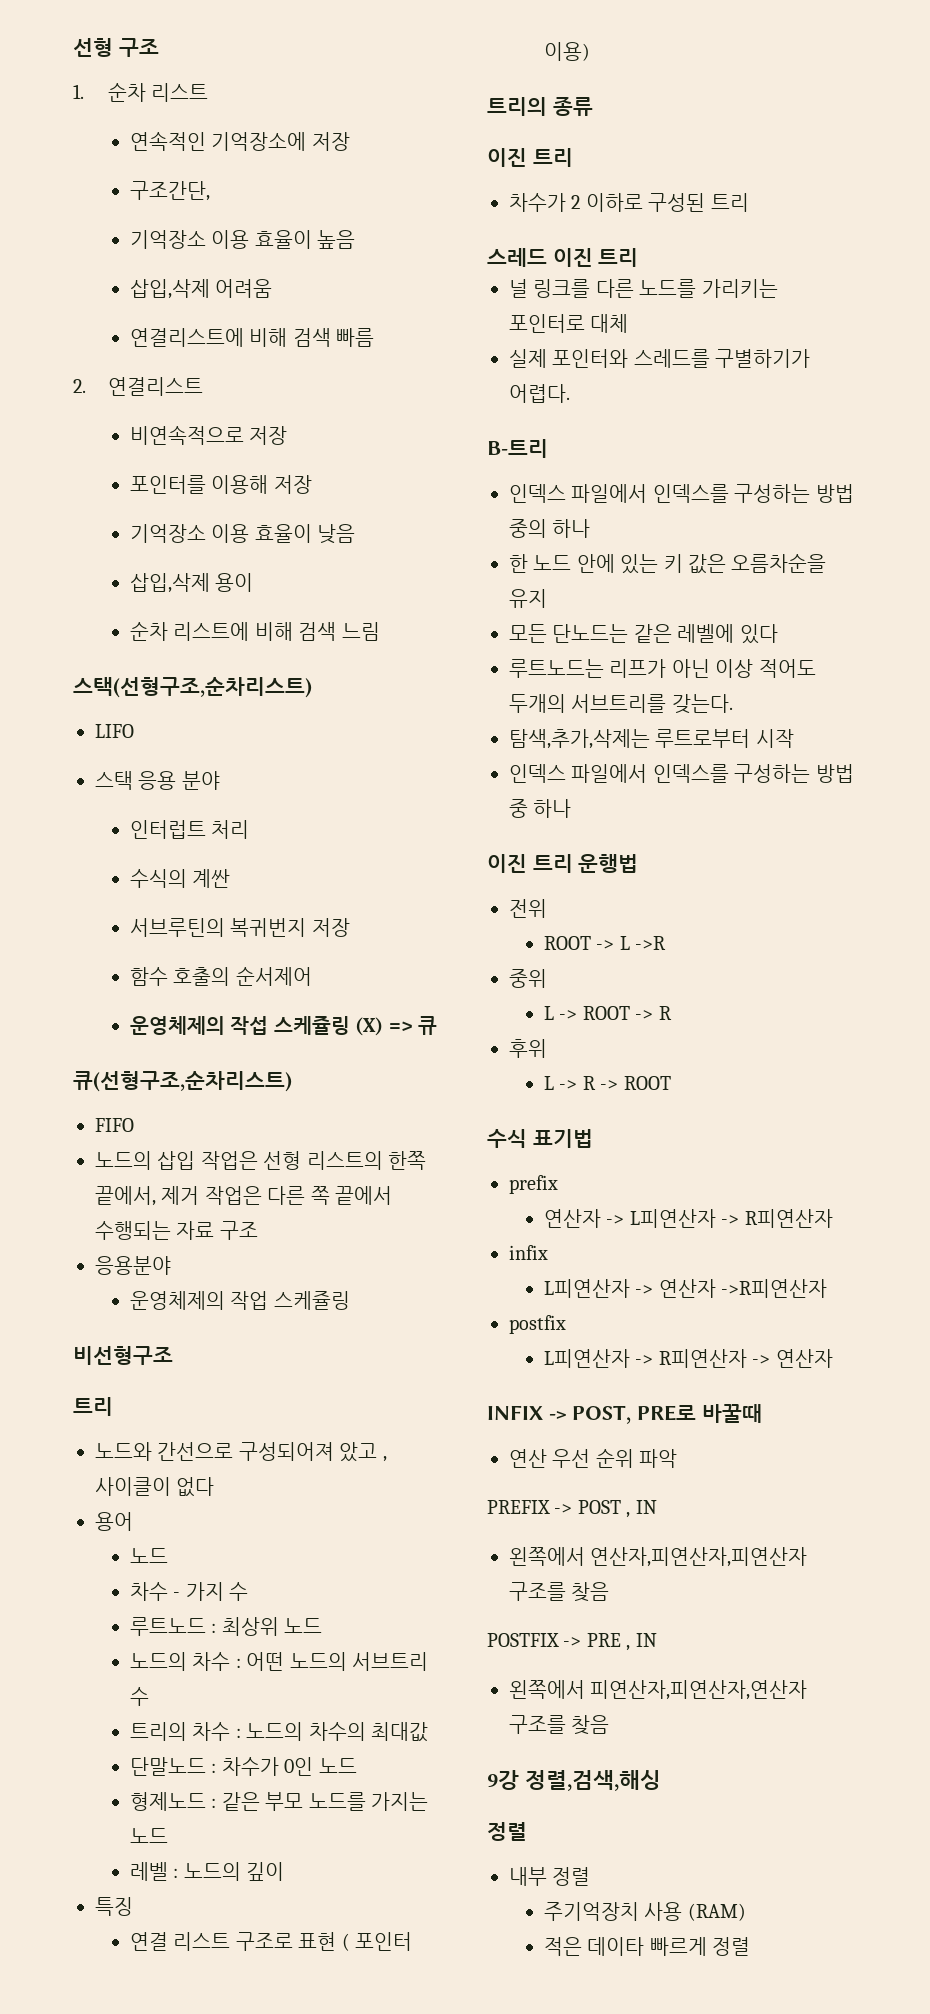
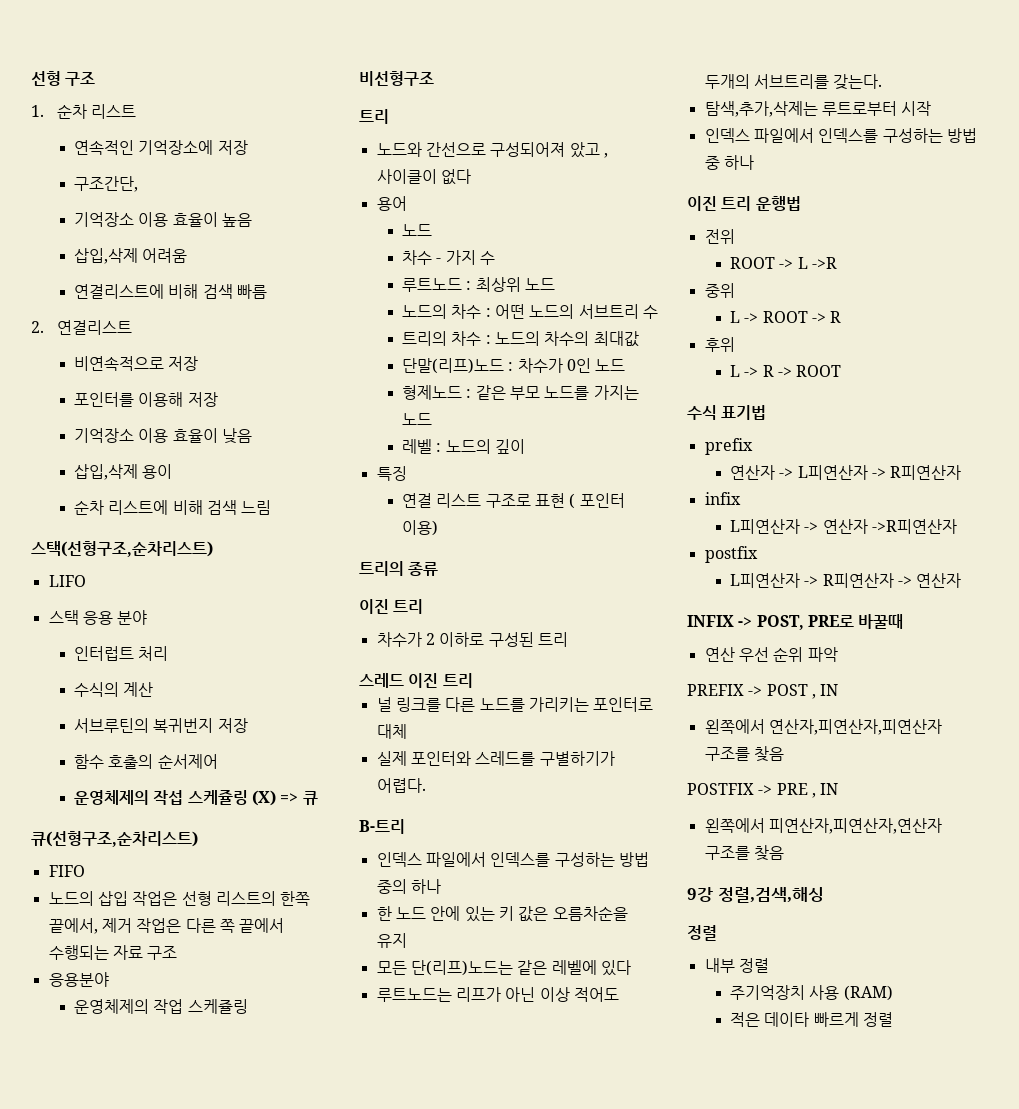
[192,869,231,888] 계싼 -> [123,682,154,697] 계산
[130,1757,207,1776] 단말노드 -> [402,358,505,374] 단말(리프)노드
[552,624,629,643] 단노드는 -> [410,960,513,976] 단(리프)노드는

